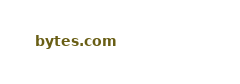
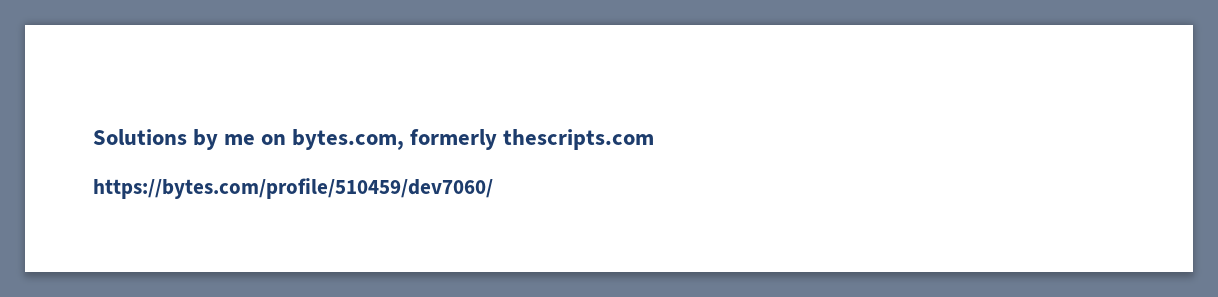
[35,35,117,49] bytes.com -> [93,129,655,150] [93,178,493,199] Solutions by me on bytes.com, formerly thescripts.com // https://bytes.com/profile/510459/dev7060/

